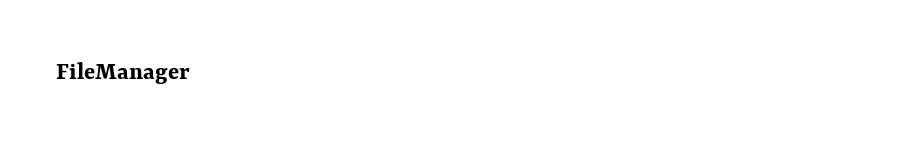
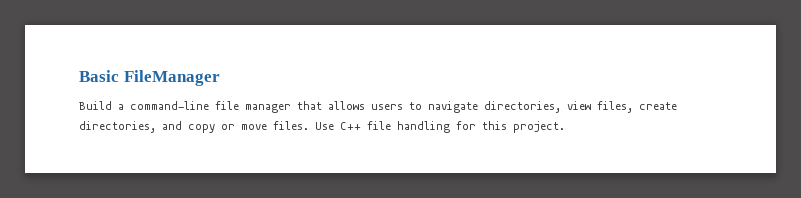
(56, 73) none -> [79,70,119,82] Basic
(190, 73) none -> [79,101,677,113] [79,121,565,133] // Build a command-line file manager that allows users to navigate directories, view files, create directories, and copy or move files. Use C++ file handling for this project.

